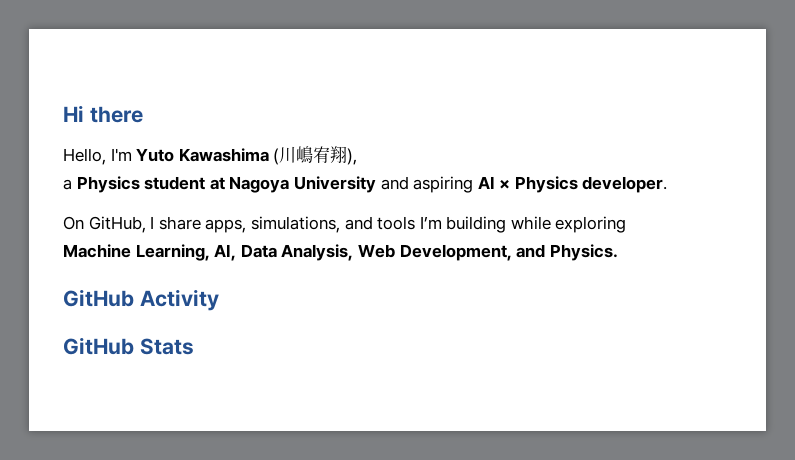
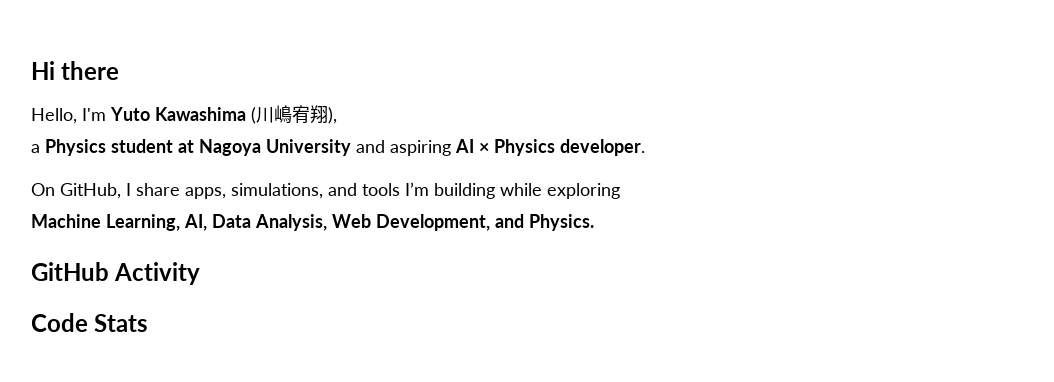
[63,337,134,355] GitHub -> [31,313,88,332] Code

